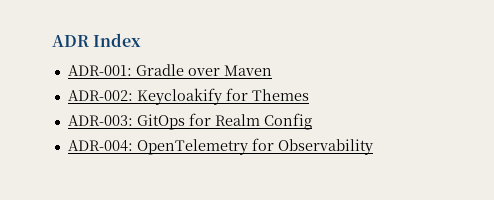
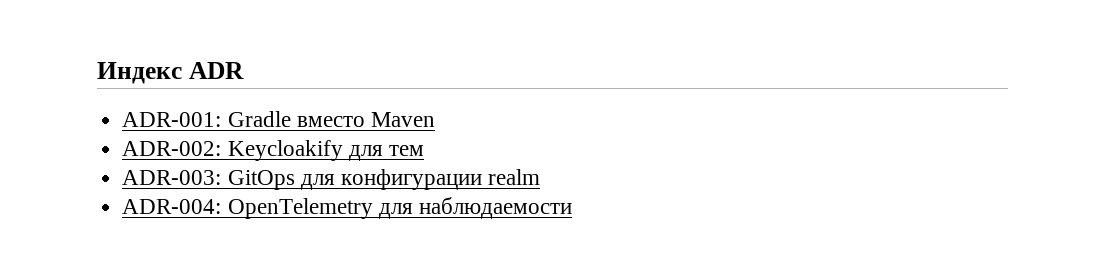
(52, 41) none -> [97,62,182,84] Индекс
[93,33,142,47] Index -> (244, 70) none
[187,68,220,76] over -> [296,116,365,127] вместо
[225,88,309,101] for Themes -> [348,145,424,161] для тем
[188,113,312,130] for Realm Config -> [300,169,541,190] для конфигурации realm
[251,138,373,155] for Observability -> [378,197,572,219] для наблюдаемости

